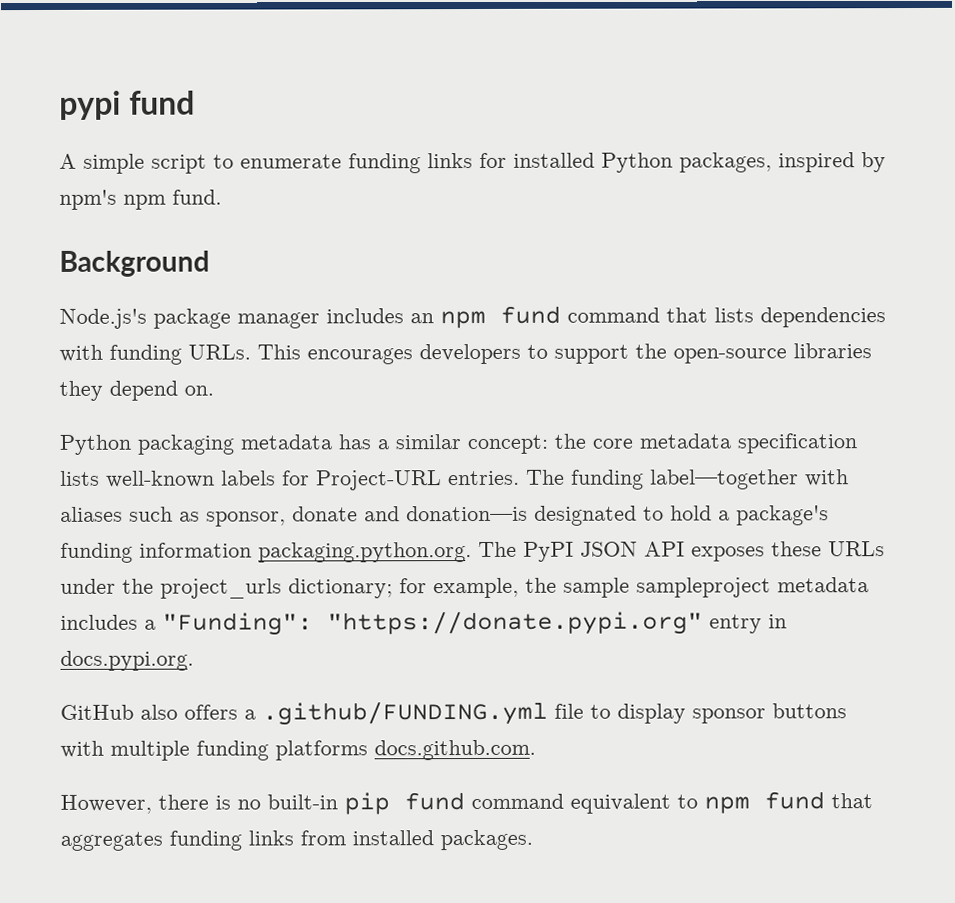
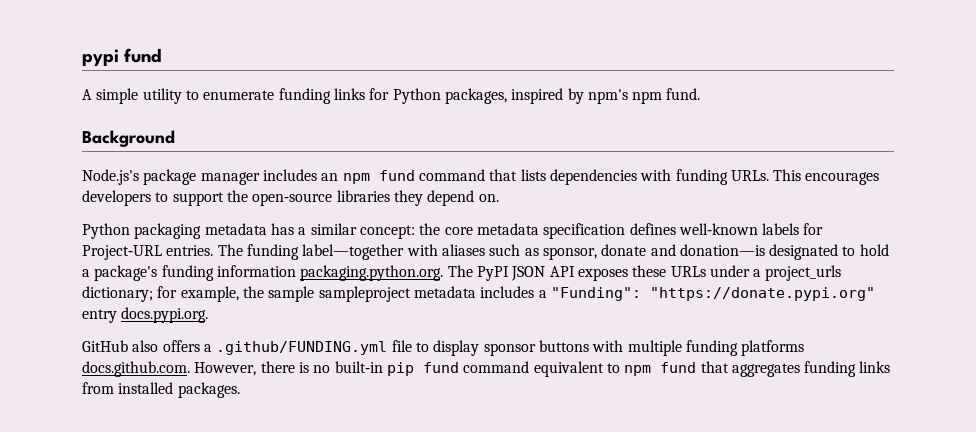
[151,154,207,174] script -> [142,88,182,104] utility
[513,152,595,168] installed -> (390, 94) none
[60,470,100,486] lists -> [629,223,676,235] defines
[122,578,154,594] the -> [753,269,762,277] a
[768,614,787,629] in -> (117, 316) none
(536, 750) // -> (190, 369) none

